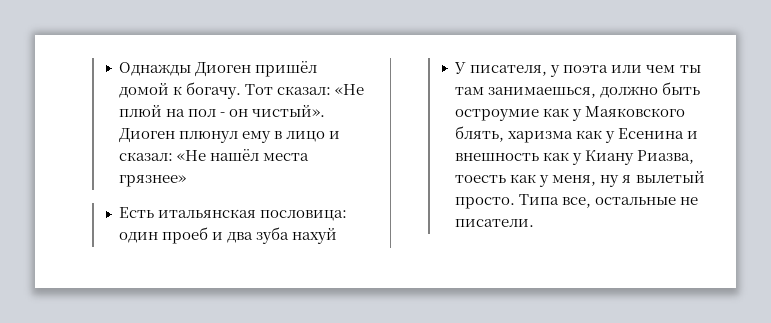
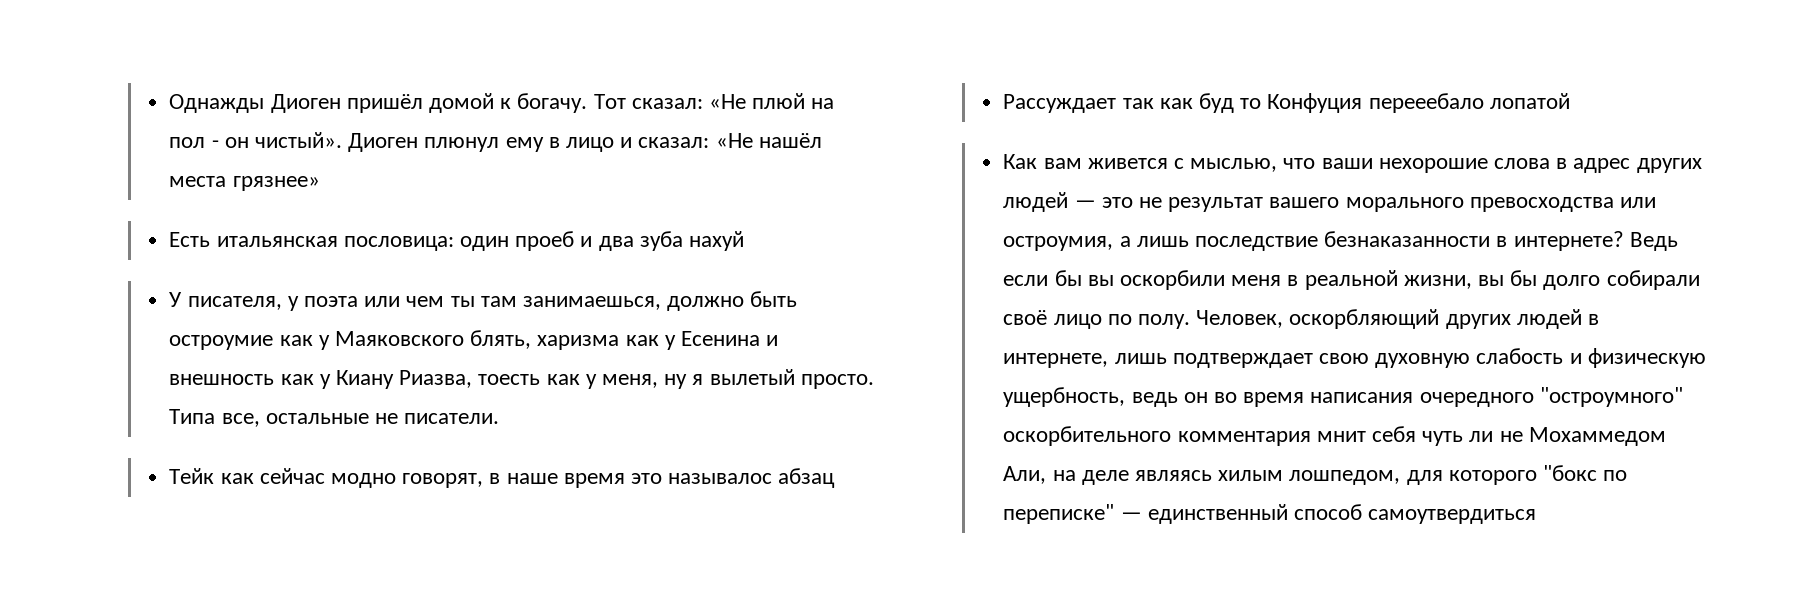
(535, 223) none -> [169,468,836,488] [1003,93,1570,113] [1003,154,1702,173] [1003,192,1656,212] [1003,231,1678,251] [1003,270,1700,290] [1003,309,1599,329] [1003,348,1706,368] [1003,387,1683,407] [1003,426,1666,446] [1003,465,1628,485] [1003,504,1537,524] // Тейк как сейчас модно говорят, в наше время это называлос абзац // Рассуждает так как буд то Конфуция перееебало лопатой // Как вам живется с мыслью, что ваши нехорошие слова в адрес других людей — это не результат вашего морального превосходства или остроумия, а лишь последствие безнаказанности в интернете? Ведь если бы вы оскорбили меня в реальной жизни, вы бы долго собирали своё лицо по полу. Человек, оскорбляющий других людей в интернете, лишь подтверждает свою духовную слабость и физическую ущербность, ведь он во время написания очередного "остроумного" оскорбительного комментария мнит себя чуть ли не Мохаммедом Али, на деле являясь хилым лошпедом, для которого "бокс по переписке" — единственный способ самоутвердиться

